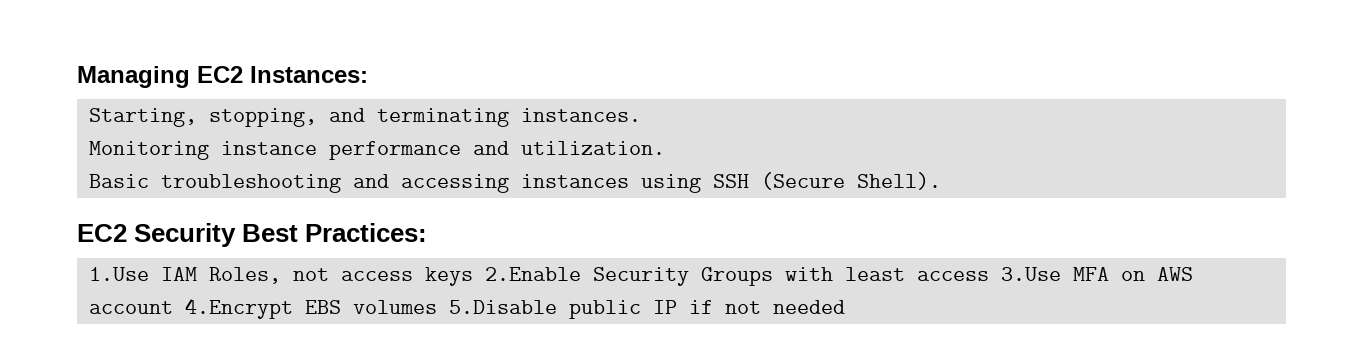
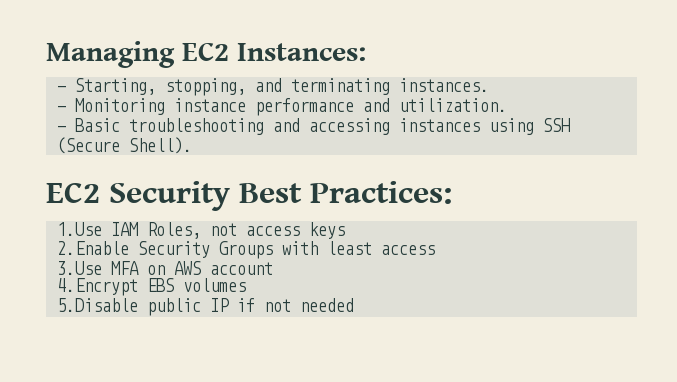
(368, 74) none -> [57,86,67,92] -
(642, 115) none -> [57,106,67,112] -
(666, 148) none -> [57,126,67,132] -
(474, 276) none -> (346, 230) //
(990, 276) none -> (436, 250) //
(174, 307) none -> (274, 268) //
(438, 307) none -> (247, 285) //

